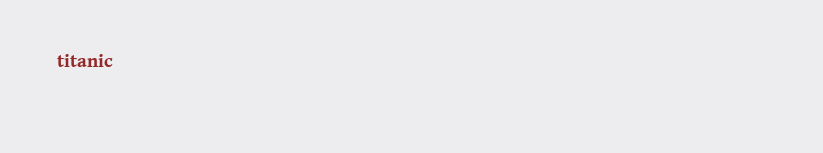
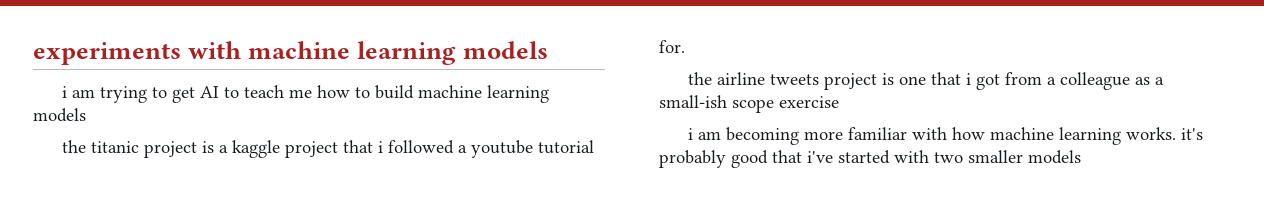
[57,54,113,67] titanic -> [33,41,549,65] [61,85,549,103] [33,108,86,122] [61,140,594,158] [659,40,685,53] [687,72,1164,90] [659,95,839,113] [687,127,1203,145] [659,150,1081,168] experiments with machine learning models // i am trying to get AI to teach me how to build machine learning models // the titanic project is a kaggle project that i followed a youtube tutorial for. // the airline tweets project is one that i got from a colleague as a small-ish scope exercise // i am becoming more familiar with how machine learning works. it's probably good that i've started with two smaller models

